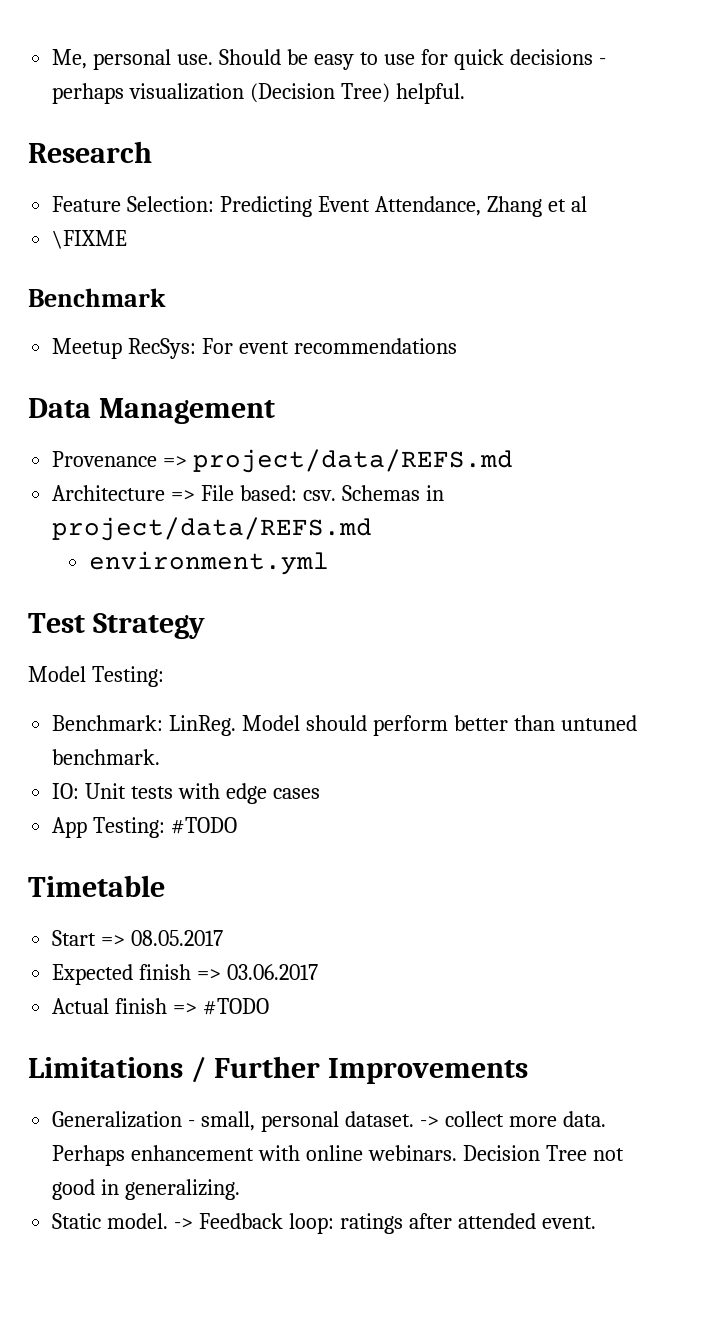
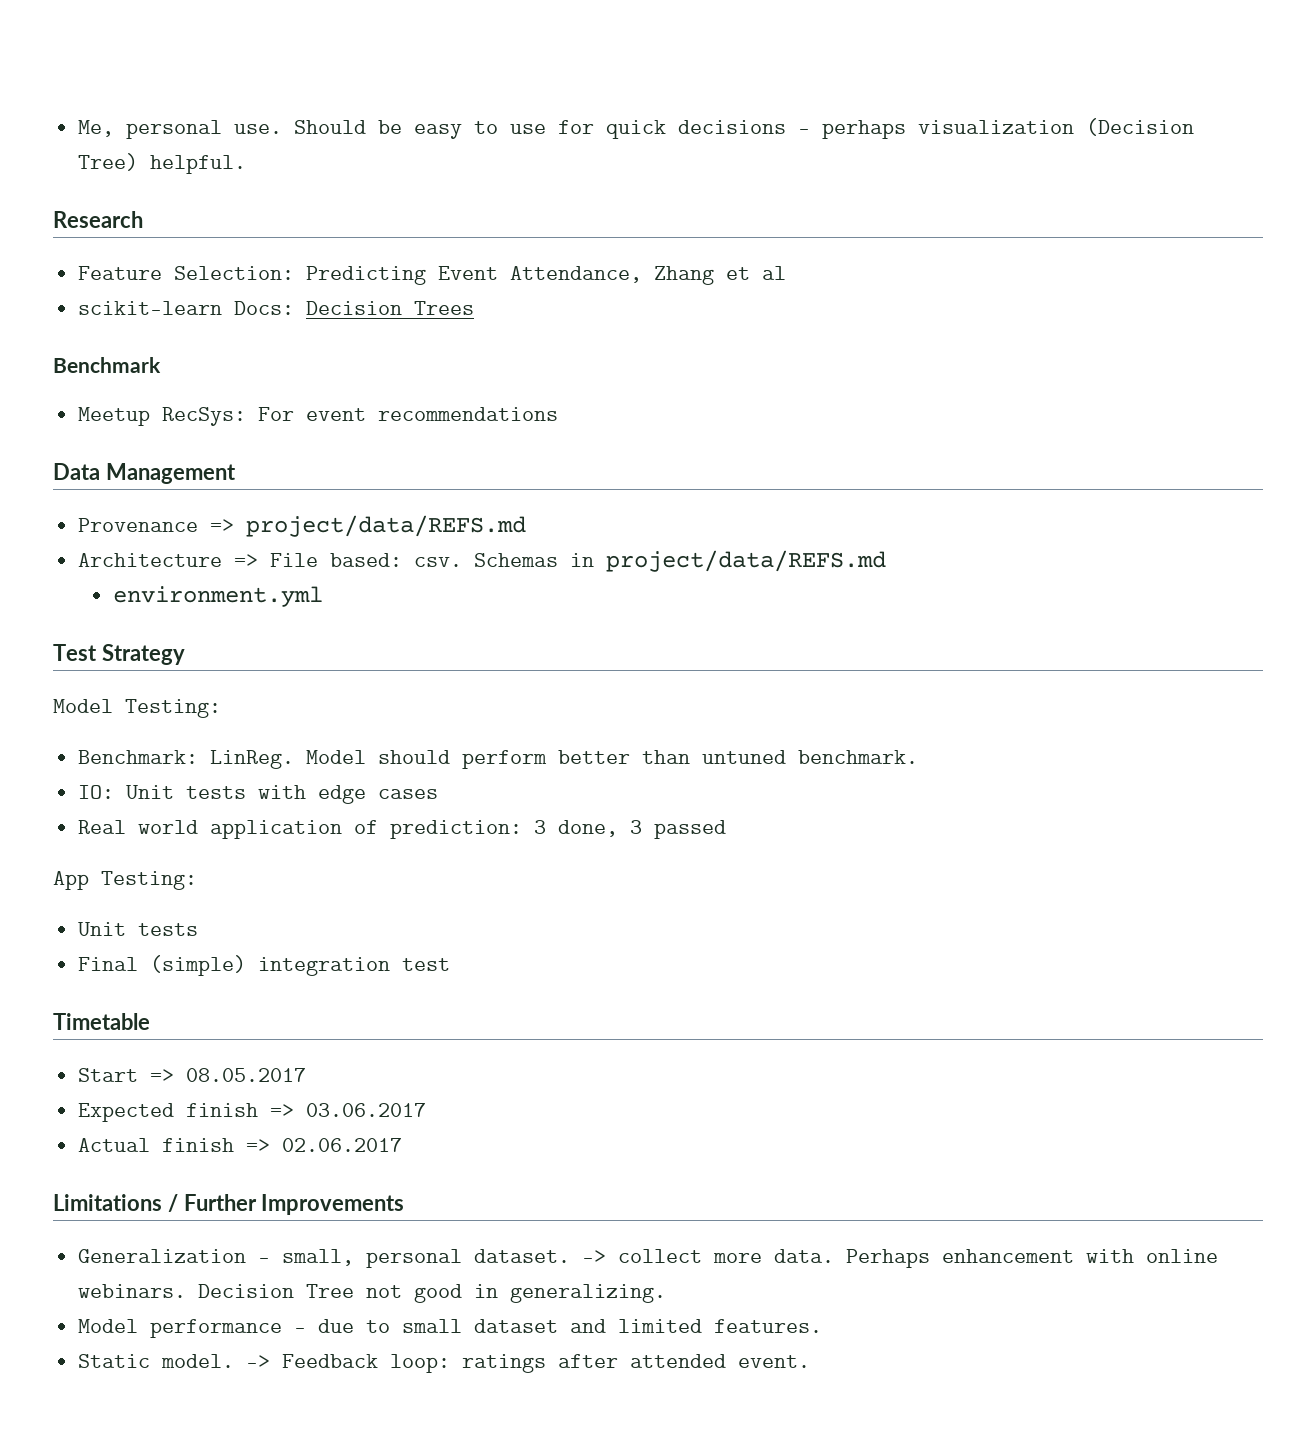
[52,230,128,249] \FIXME -> [78,301,475,315] scikit-learn Docs: Decision Trees
[52,817,238,838] App Testing: #TODO -> [78,820,727,839] [53,871,197,890] [78,922,199,936] [78,955,451,976] Real world application of prediction: 3 done, 3 passed // App Testing: // Unit tests // Final (simple) integration test
[203,998,270,1015] #TODO -> [282,1138,403,1152] 02.06.2017
(241, 1189) none -> [78,1319,823,1338] // Model performance - due to small dataset and limited features.

